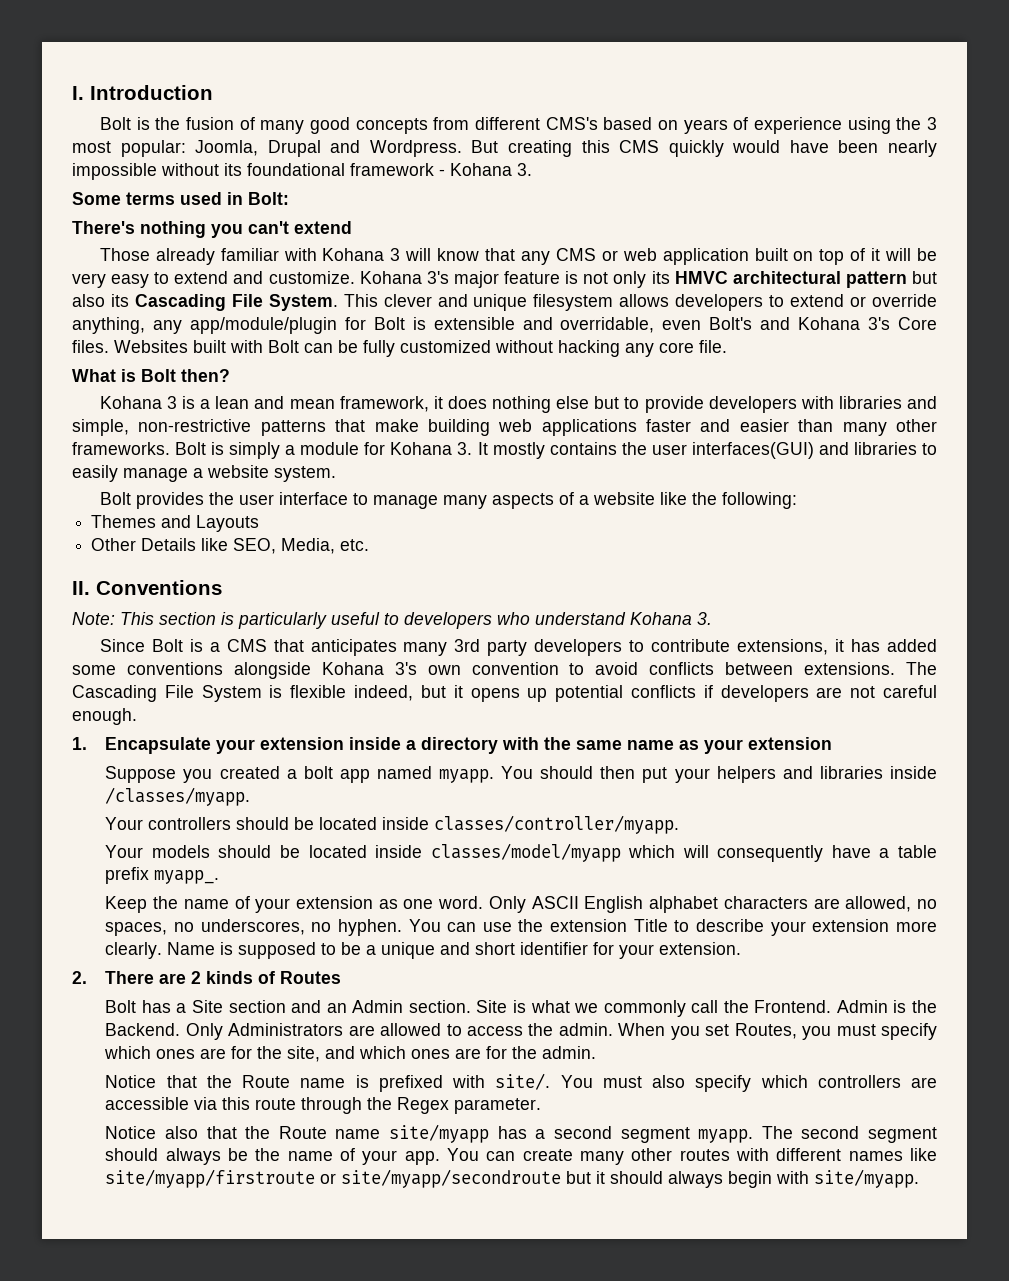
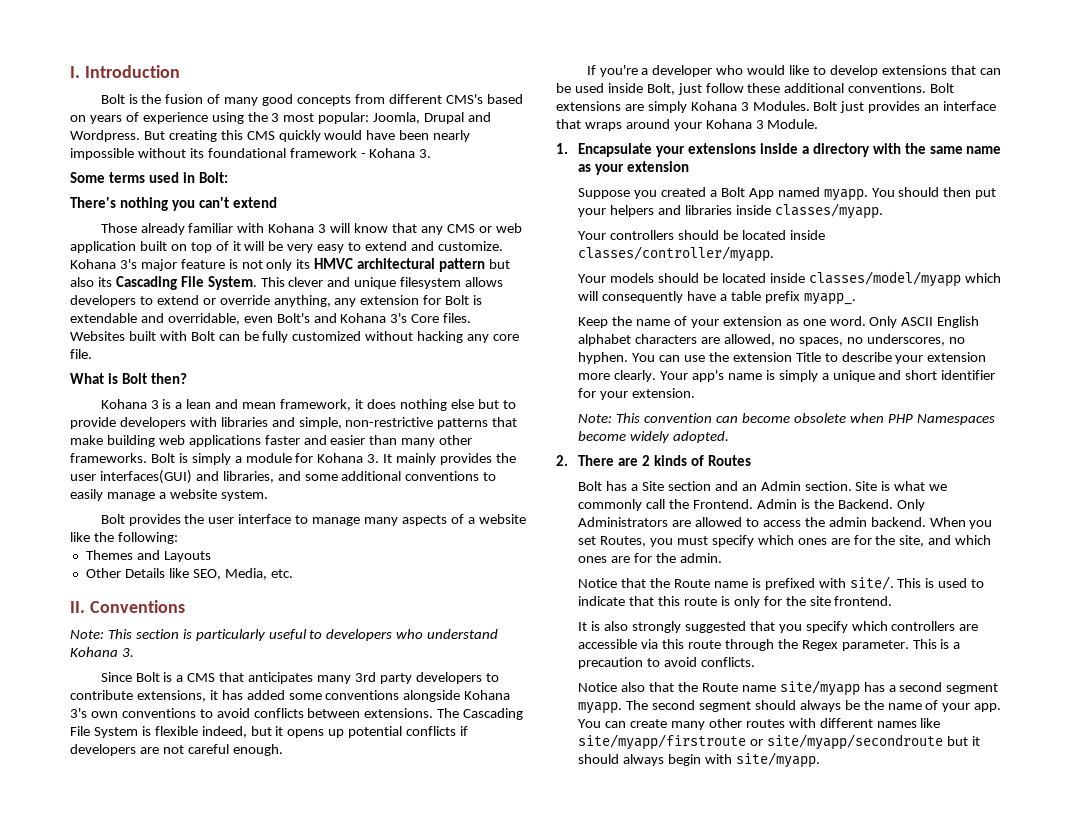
[189,317,337,334] app/module/plugin -> [360,295,420,305] extension
[433,317,515,330] extensible -> [70,313,137,323] extendable
[492,442,617,459] mostly contains -> [396,453,493,465] mainly provides
[853,442,917,455] libraries -> [222,471,480,483] libraries, and some additional conventions
[471,662,559,675] convention -> [121,708,196,718] conventions
(137, 716) none -> [586,65,1001,77] [556,83,955,95] [556,101,997,113] [556,119,819,131] // If you're a developer who would like to develop extensions that can be used inside Bolt, just follow these additional conventions. Bolt extensions are simply Kohana 3 Modules. Bolt just provides an interface that wraps around your Kohana 3 Module.
[260,737,345,750] extension -> [688,143,757,154] extensions
[303,766,370,783] bolt app -> [720,187,774,199] Bolt App
[105,787,251,806] /classes/myapp. -> [774,203,883,219] classes/myapp.
[167,942,362,959] Name is supposed to be -> [660,370,818,382] Your app's name is simply
(742, 948) none -> [578,413,995,425] [578,431,730,443] // Note: This convention can become obsolete when PHP Namespaces become widely adopted.
[558,1023,613,1036] admin. -> [828,517,926,527] admin backend.
[560,1075,686,1088] You must also -> [897,578,985,588] [578,596,893,608] [578,621,802,633] This is used to indicate that this route is only for the site frontend. // It is also strongly suggested that you
(542, 1106) none -> [912,639,961,649] [578,657,755,669] This is a precaution to avoid conflicts.

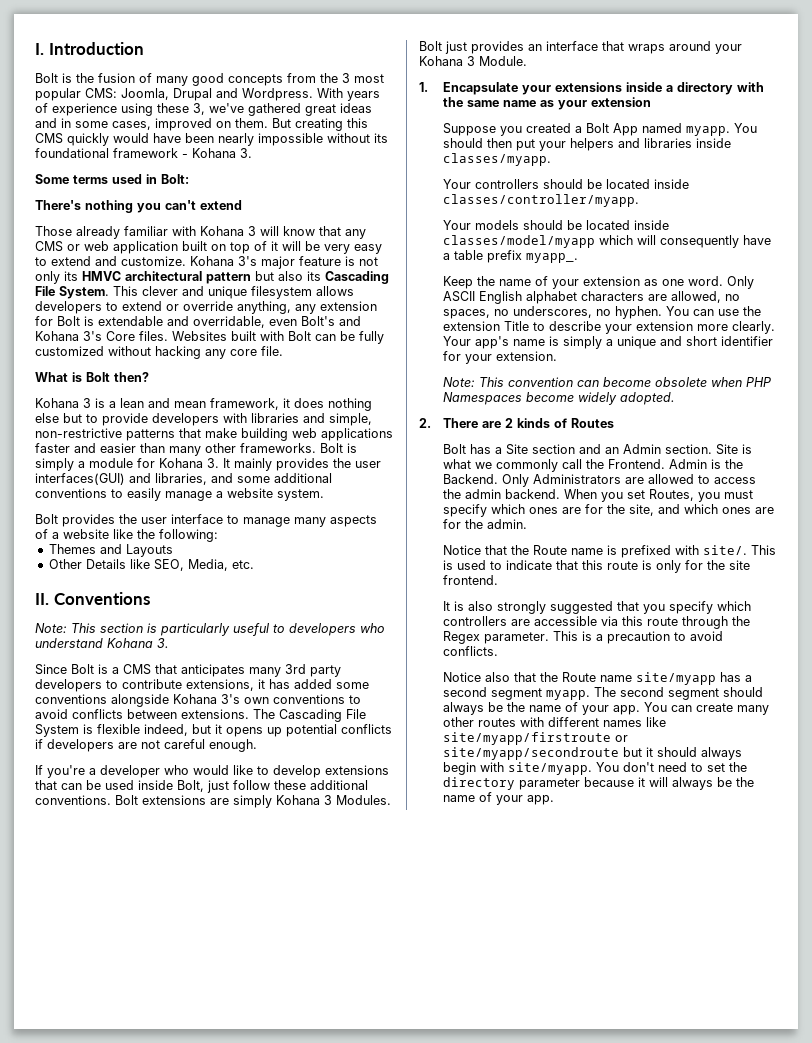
[388,94,523,104] [70,112,492,124] [70,130,140,142] different CMS's based on years of experience using the 3 most popular: Joomla, Drupal and Wordpress. -> [320,73,384,83] [35,88,380,101] [35,103,372,116] [35,118,268,131] the 3 most popular CMS: Joomla, Drupal and Wordpress. With years of experience using these 3, we've gathered great ideas and in some cases, improved on them.
(820, 760) none -> [596,762,748,772] [443,777,755,790] [443,792,555,805] You don't need to set the directory parameter because it will always be the name of your app.

